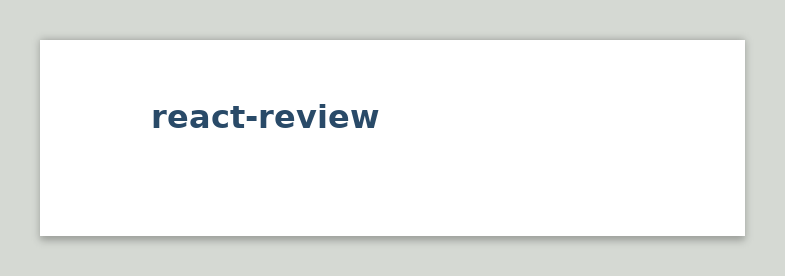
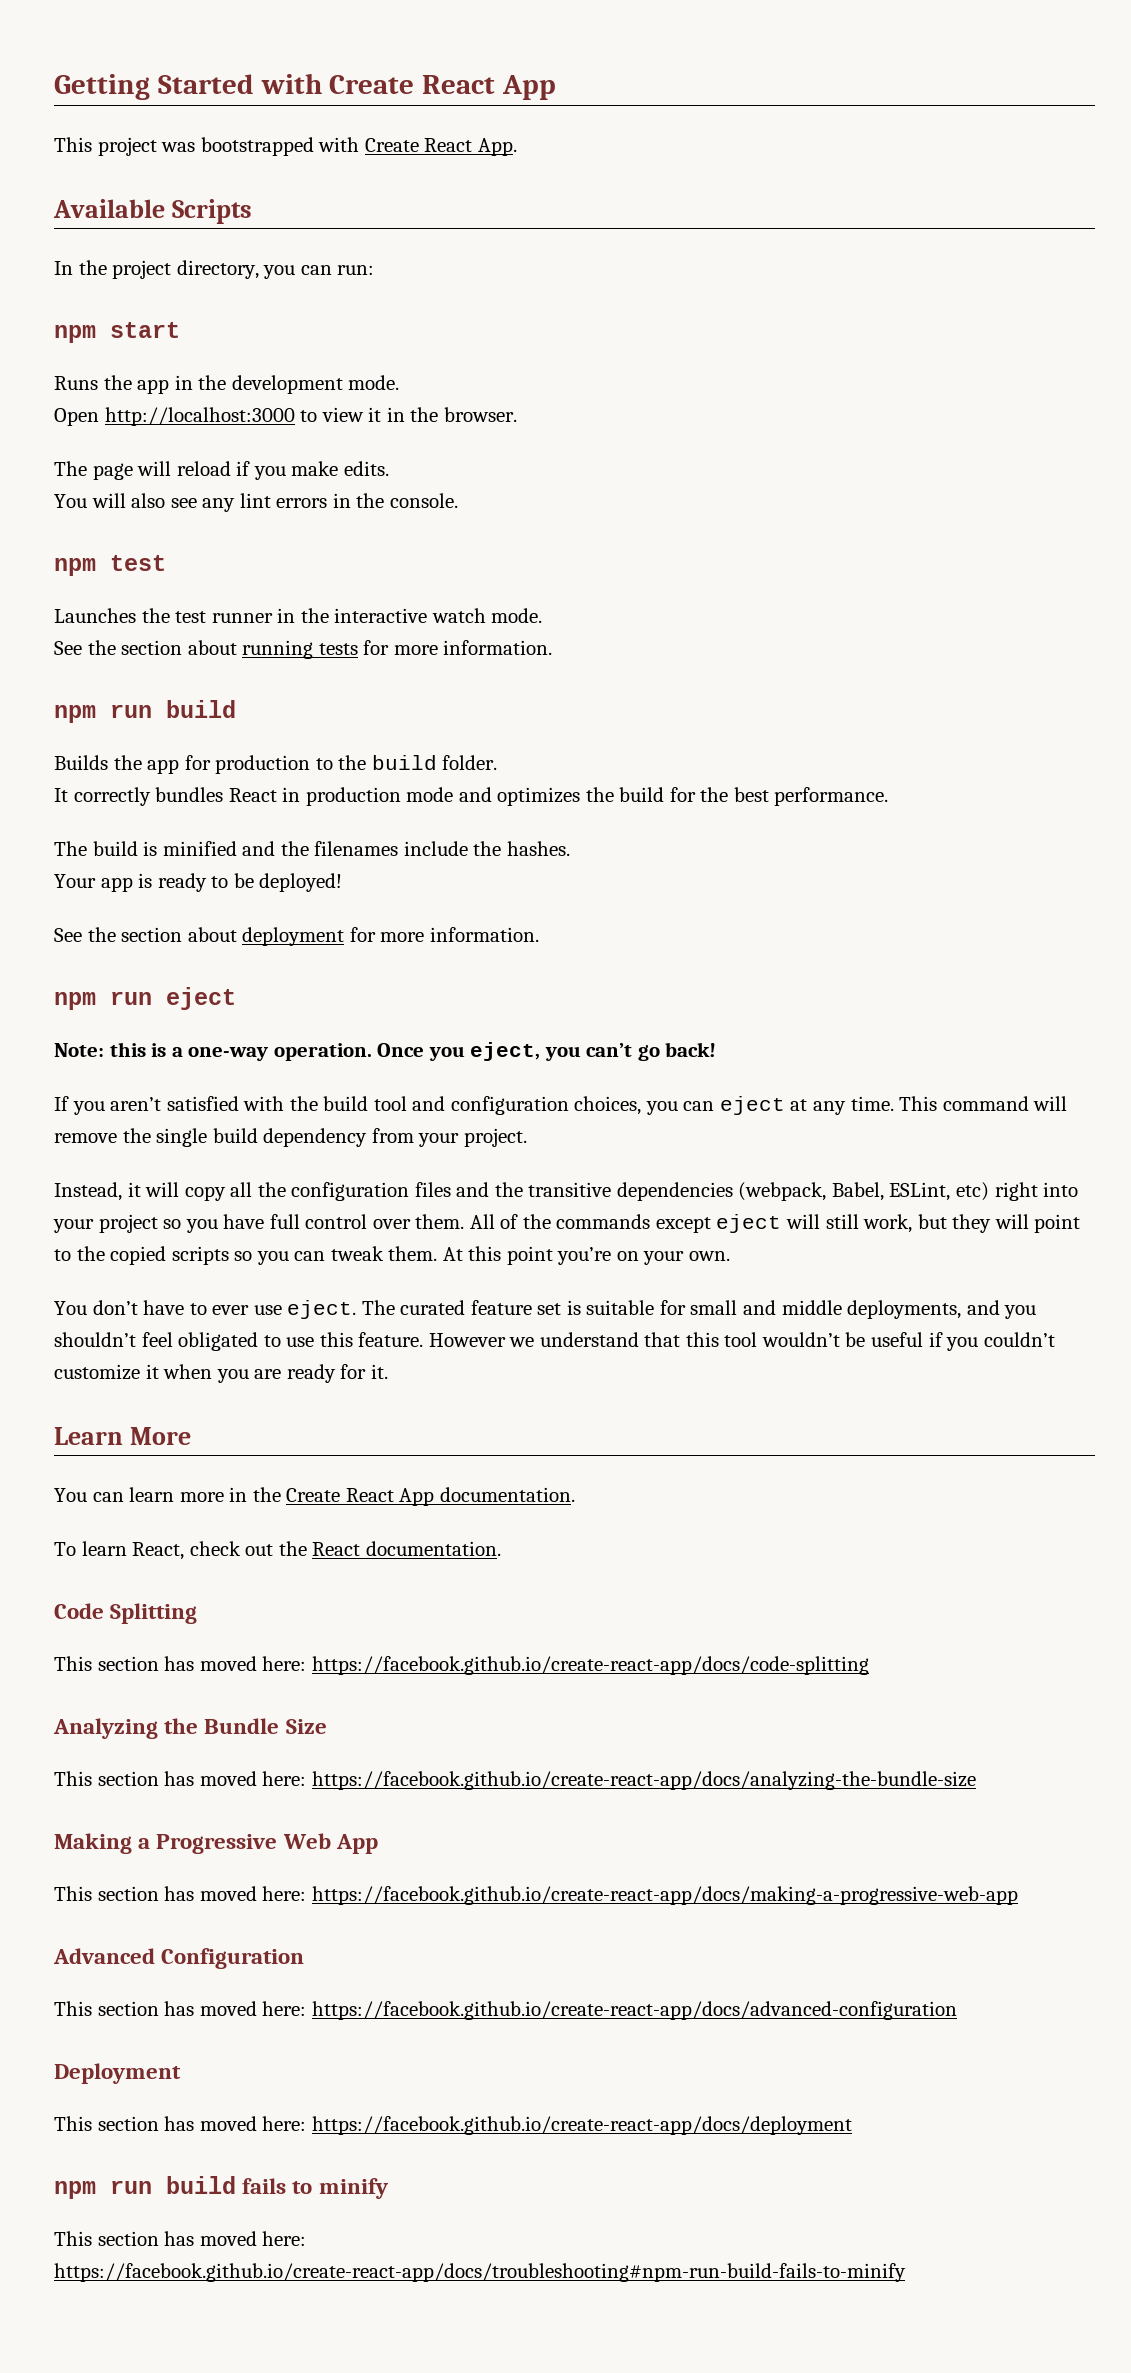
[151,104,380,128] react-review -> [54,73,557,100] [54,137,517,156] [53,199,252,224] [54,260,375,279] [54,322,180,343] [54,375,400,394] [54,407,517,426] [54,461,389,480] [54,493,458,512] [54,555,166,576] [54,608,543,623] [54,640,553,659] [54,700,236,723] [54,755,498,774] [54,787,889,806] [54,841,570,856] [54,873,343,892] [54,927,539,946] [54,987,236,1010] [54,1042,717,1061] [54,1096,1068,1115] [54,1128,527,1147] [54,1182,1079,1201] [53,1214,1081,1233] [54,1246,731,1265] [54,1300,1037,1319] [54,1332,1055,1351] [54,1364,388,1383] [54,1427,191,1445] [54,1487,575,1506] [54,1541,501,1560] [54,1603,198,1624] [54,1656,869,1675] [53,1718,327,1739] [54,1771,976,1790] [54,1833,378,1854] [54,1886,1018,1905] [53,1948,305,1969] [54,2001,957,2020] [54,2063,181,2084] [54,2116,852,2135] [54,2176,388,2199] [54,2231,307,2246] [54,2263,906,2282] Getting Started with Create React App // This project was bootstrapped with Create React App. // Available Scripts // In the project directory, you can run: // npm start // Runs the app in the development mode. // Open http://localhost:3000 to view it in the browser. // The page will reload if you make edits. // You will also see any lint errors in the console. // npm test // Launches the test runner in the interactive watch mode. // See the section about running tests for more information. // npm run build // Builds the app for production to the build folder. // It correctly bundles React in production mode and optimizes the build for the best performance. // The build is minified and the filenames include the hashes. // Your app is ready to be deployed! // See the section about deployment for more information. // npm run eject // Note: this is a one-way operation. Once you eject, you can’t go back! // If you aren’t satisfied with the build tool and configuration choices, you can eject at any time. This command will remove the single build dependency from your project. // Instead, it will copy all the configuration files and the transitive dependencies (webpack, Babel, ESLint, etc) right into your project so you have full control over them. All of the commands except eject will still work, but they will point to the copied scripts so you can tweak them. At this point you’re on your own. // You don’t have to ever use eject. The curated feature set is suitable for small and middle deployments, and you shouldn’t feel obligated to use this feature. However we understand that this tool wouldn’t be useful if you couldn’t customize it when you are ready for it. // Learn More // You can learn more in the Create React App documentation. // To learn React, check out the React documentation. // Code Splitting // This section has moved here: https://facebook.github.io/create-react-app/docs/code-splitting // Analyzing the Bundle Size // This section has moved here: https://facebook.github.io/create-react-app/docs/analyzing-the-bundle-size // Making a Progressive Web App // This section has moved here: https://facebook.github.io/create-react-app/docs/making-a-progressive-web-app // Advanced Configuration // This section has moved here: https://facebook.github.io/create-react-app/docs/advanced-configuration // Deployment // This section has moved here: https://facebook.github.io/create-react-app/docs/deployment // npm run build fails to minify // This section has moved here: https://facebook.github.io/create-react-app/docs/troubleshooting#npm-run-build-fails-to-minify

